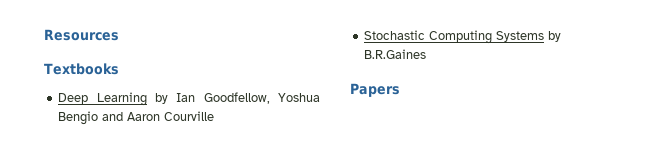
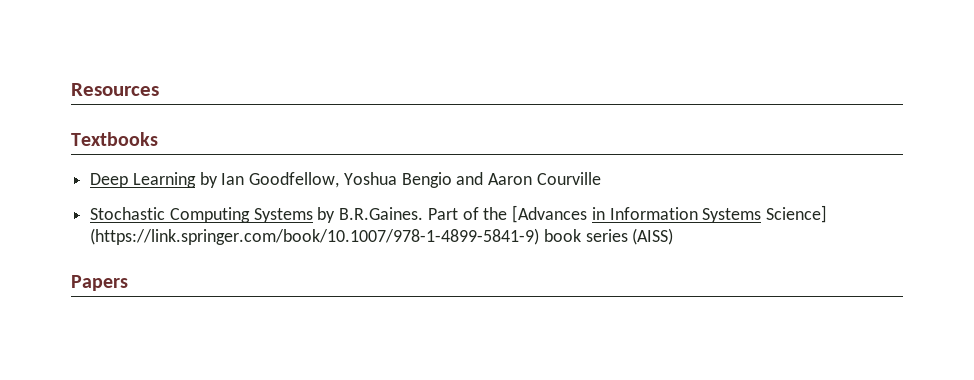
[364,49,427,59] B.R.Gaines -> [339,205,827,223] [90,228,674,245] B.R.Gaines. Part of the [Advances in Information Systems Science] (https://link.springer.com/book/10.1007/978-1-4899-5841-9) book series (AISS)

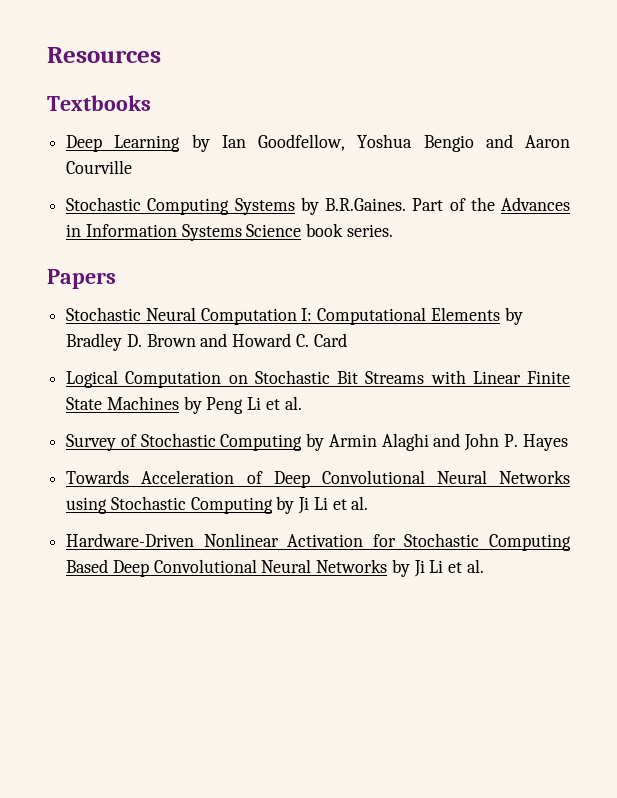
[512,205,588,223] [Advances -> [501,197,570,211] Advances
[765,205,827,223] [90,228,674,245] [71,275,128,291] Science] (https://link.springer.com/book/10.1007/978-1-4899-5841-9) book series (AISS) // Papers -> [246,223,393,237] [47,269,116,289] [66,307,523,325] [66,333,347,351] [66,370,570,388] [66,396,302,414] [66,433,568,451] [66,470,570,488] [66,496,369,514] [66,533,571,551] [66,559,484,577] Science book series. // Papers // Stochastic Neural Computation I: Computational Elements by Bradley D. Brown and Howard C. Card // Logical Computation on Stochastic Bit Streams with Linear Finite State Machines by Peng Li et al. // Survey of Stochastic Computing by Armin Alaghi and John P. Hayes // Towards Acceleration of Deep Convolutional Neural Networks using Stochastic Computing by Ji Li et al. // Hardware-Driven Nonlinear Activation for Stochastic Computing Based Deep Convolutional Neural Networks by Ji Li et al.

